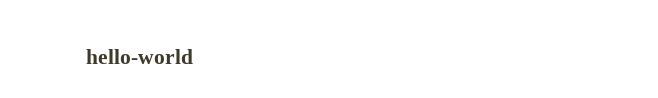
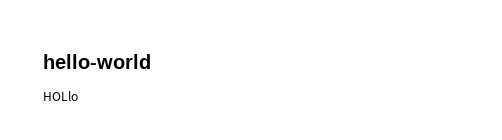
(193, 56) none -> [43,91,78,101] // HOLlo

